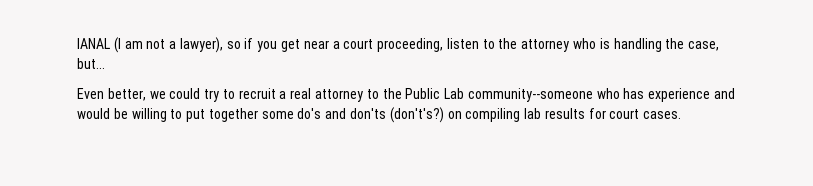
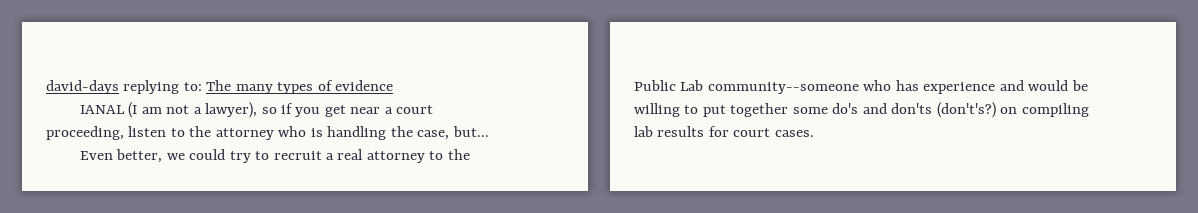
(77, 43) none -> [46,80,394,94] david-days replying to: The many types of evidence //

